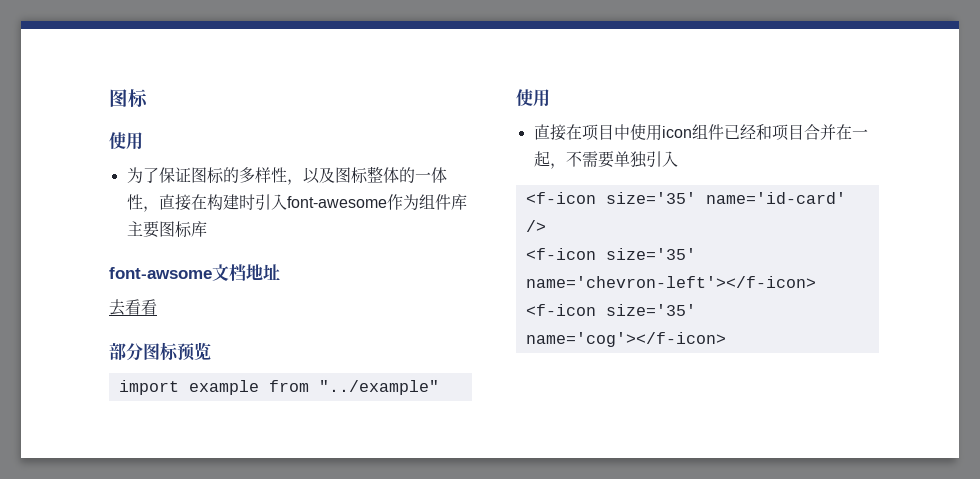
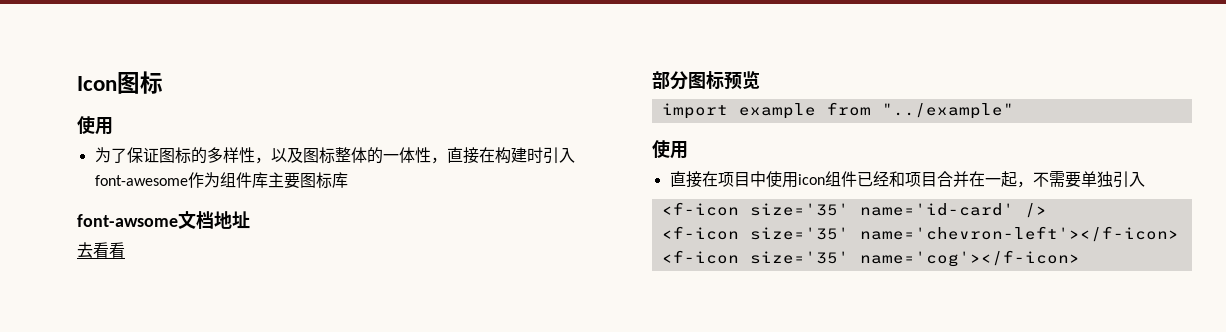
(109, 98) none -> [77,76,117,91] Icon

